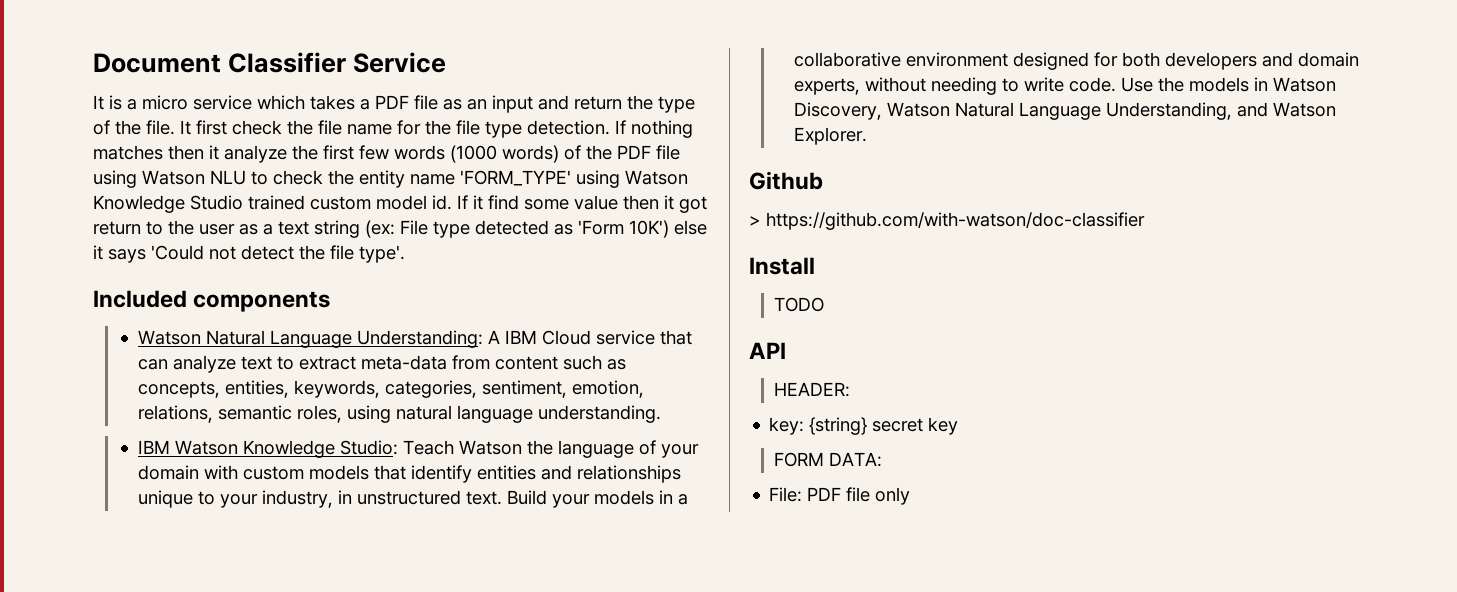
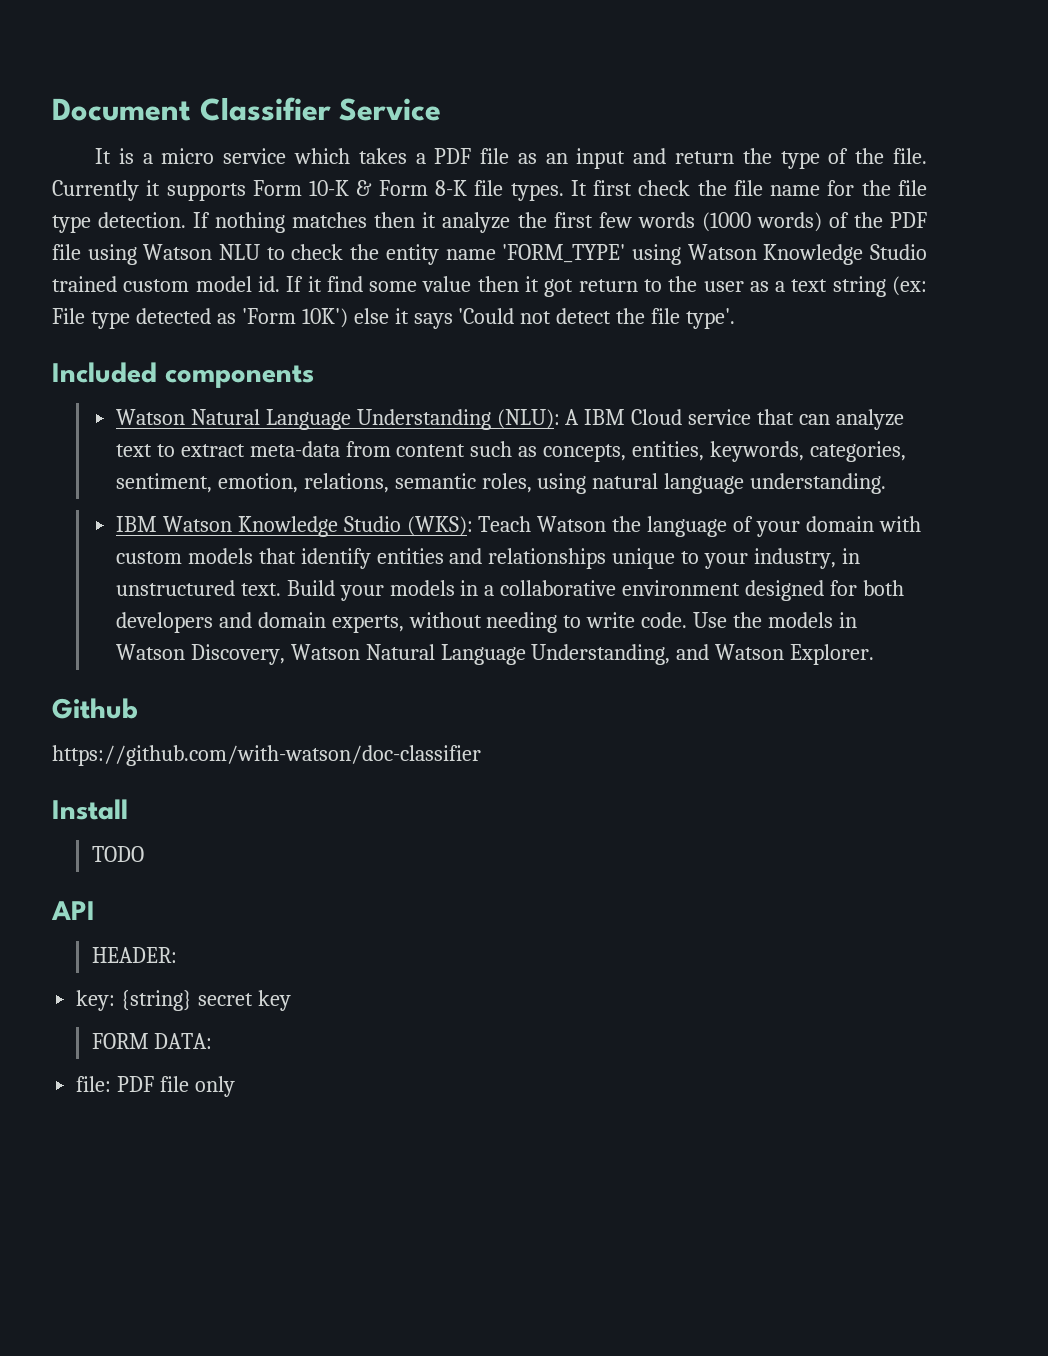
(175, 127) none -> [52,180,564,201] Currently it supports Form 10-K & Form 8-K file types.
[357,330,484,348] Understanding: -> [356,409,560,430] Understanding (NLU):
[340,440,399,455] Studio: -> [343,516,473,536] Studio (WKS):
[749,216,761,226] > -> (138, 708) none
[769,487,803,502] File: -> [76,1076,112,1092] file:

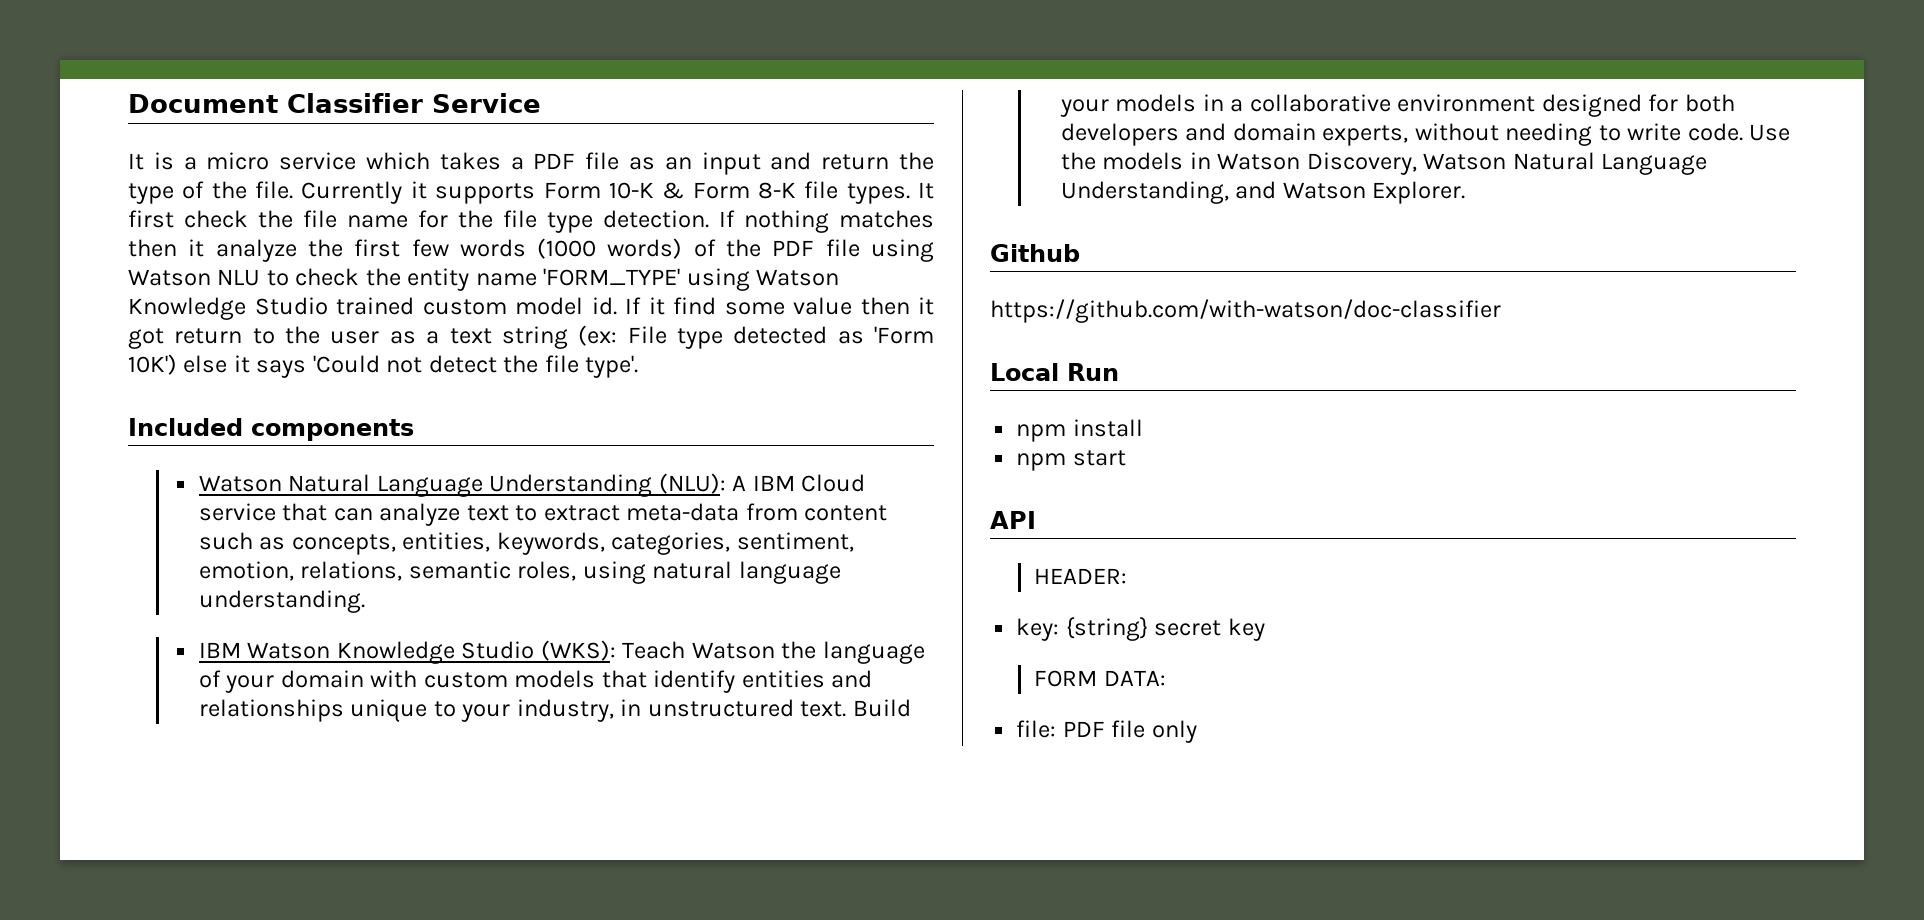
[52,799,128,820] [91,846,144,862] Install // TODO -> [990,363,1119,381] [1016,419,1143,442] [1016,450,1126,471] Local Run // npm install // npm start

